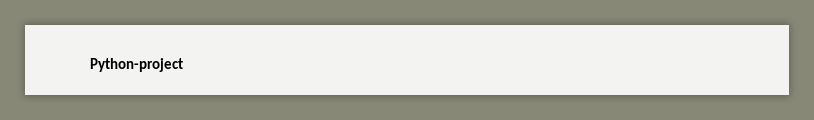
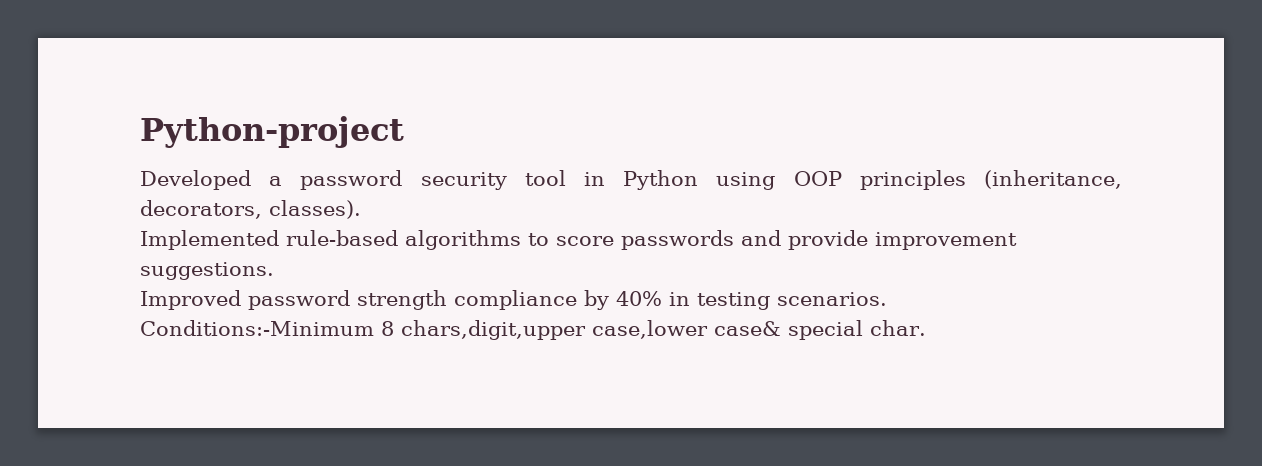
(183, 65) none -> [140,170,1122,190] [140,200,361,219] [140,230,1017,250] [140,262,274,280] [140,290,887,310] [140,320,926,340] // Developed a password security tool in Python using OOP principles (inheritance, decorators, classes). // Implemented rule-based algorithms to score passwords and provide improvement suggestions. // Improved password strength compliance by 40% in testing scenarios. Conditions:-Minimum 8 chars,digit,upper case,lower case& special char.

